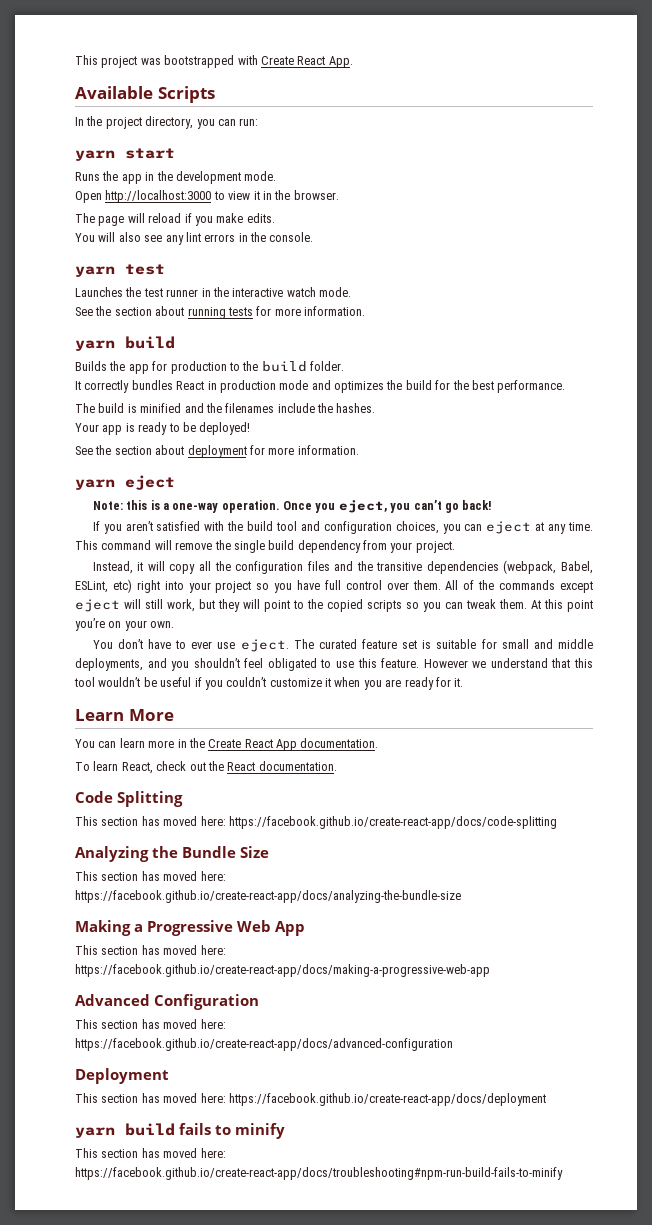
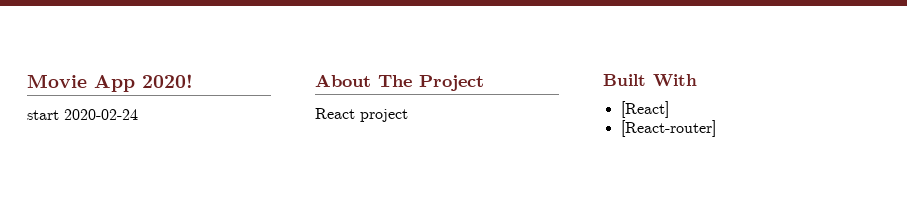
[75,55,353,68] [75,86,215,103] [75,116,259,129] [75,148,175,161] [75,171,277,184] [75,190,339,203] [75,213,275,226] [75,232,314,245] [75,264,165,277] [75,287,351,297] [75,306,365,319] [75,336,175,351] [75,361,344,374] [75,380,566,393] [75,403,376,413] [75,422,251,435] [75,445,359,458] [75,475,175,490] [92,500,493,513] [92,521,593,534] [75,540,455,553] [92,560,593,574] [75,579,593,593] [75,599,593,612] [75,618,175,631] [92,639,593,652] [75,658,593,671] [74,677,464,690] [75,709,174,721] [75,738,379,751] [75,761,337,774] [75,791,183,807] [75,816,557,829] [75,846,269,862] [75,871,226,881] [75,890,461,903] [75,920,305,936] [75,945,226,955] [75,964,490,977] [75,994,259,1010] [75,1019,226,1029] [75,1038,453,1051] [75,1068,169,1084] [75,1093,546,1106] [75,1123,285,1139] [75,1148,226,1158] [75,1167,563,1180] This project was bootstrapped with Create React App. // Available Scripts // In the project directory, you can run: // yarn start // Runs the app in the development mode. // Open http://localhost:3000 to view it in the browser. // The page will reload if you make edits. // You will also see any lint errors in the console. // yarn test // Launches the test runner in the interactive watch mode. // See the section about running tests for more information. // yarn build // Builds the app for production to the build folder. // It correctly bundles React in production mode and optimizes the build for the best performance. // The build is minified and the filenames include the hashes. // Your app is ready to be deployed! // See the section about deployment for more information. // yarn eject // Note: this is a one-way operation. Once you eject, you can’t go back! // If you aren’t satisfied with the build tool and configuration choices, you can eject at any time. This command will remove the single build dependency from your project. // Instead, it will copy all the configuration files and the transitive dependencies (webpack, Babel, ESLint, etc) right into your project so you have full control over them. All of the commands except eject will still work, but they will point to the copied scripts so you can tweak them. At this point you’re on your own. // You don’t have to ever use eject. The curated feature set is suitable for small and middle deployments, and you shouldn’t feel obligated to use this feature. However we understand that this tool wouldn’t be useful if you couldn’t customize it when you are ready for it. // Learn More // You can learn more in the Create React App documentation. // To learn React, check out the React documentation. // Code Splitting // This section has moved here: https://facebook.github.io/create-react-app/docs/code-splitting // Analyzing the Bundle Size // This section has moved here: https://facebook.github.io/create-react-app/docs/analyzing-the-bundle-size // Making a Progressive Web App // This section has moved here: https://facebook.github.io/create-react-app/docs/making-a-progressive-web-app // Advanced Configuration // This section has moved here: https://facebook.github.io/create-react-app/docs/advanced-configuration // Deployment // This section has moved here: https://facebook.github.io/create-react-app/docs/deployment // yarn build fails to minify // This section has moved here: https://facebook.github.io/create-react-app/docs/troubleshooting#npm-run-build-fails-to-minify -> [27,74,193,92] [27,109,138,120] [315,74,484,91] [315,108,408,122] [603,74,697,87] [620,101,669,118] [620,120,716,137] Movie App 2020! // start 2020-02-24 // About The Project // React project // Built With // [React] // [React-router]

